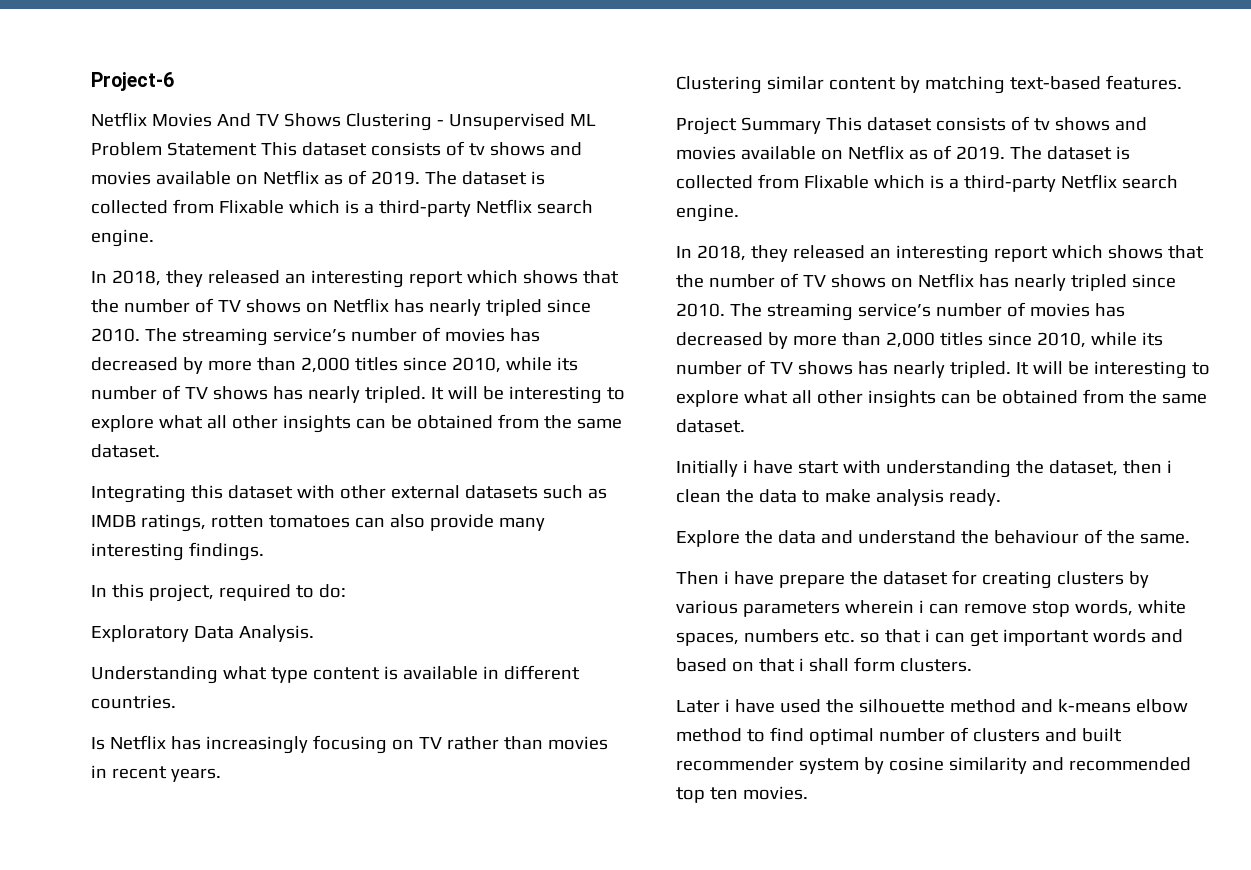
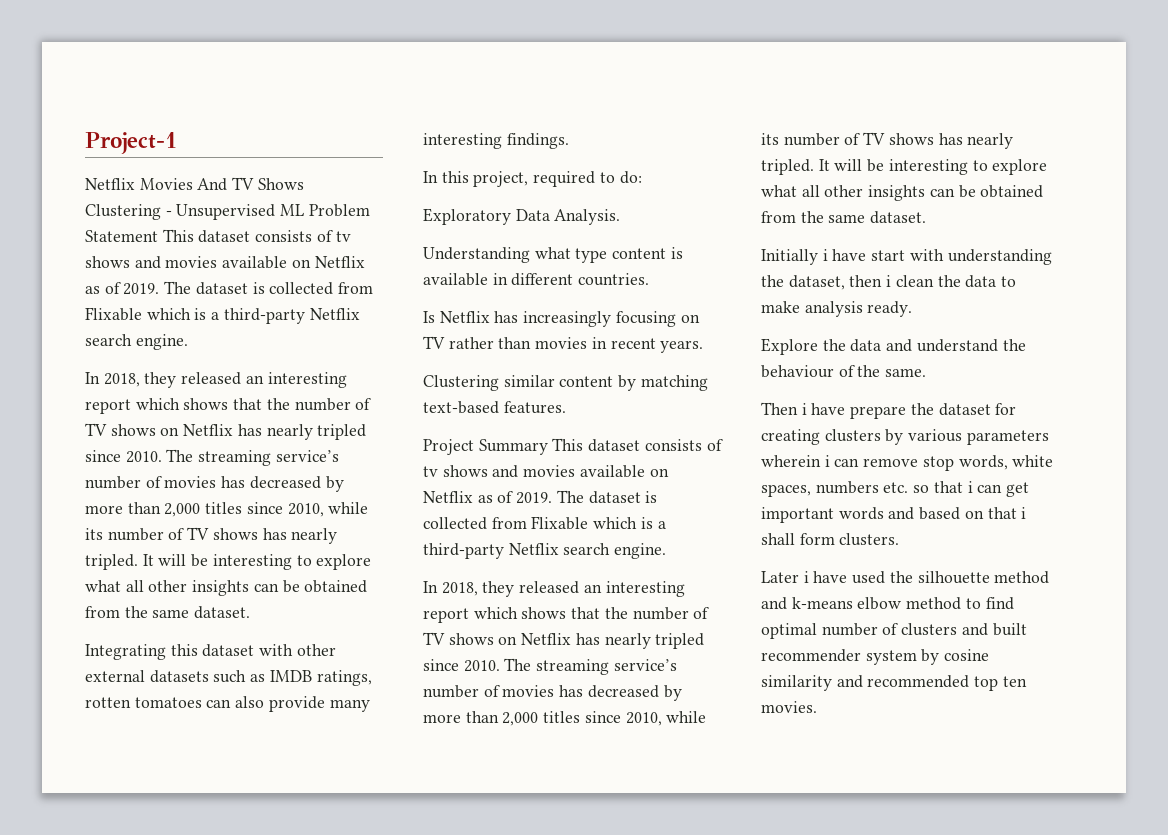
[91,72,174,91] Project-6 -> [85,132,177,154] Project-1

